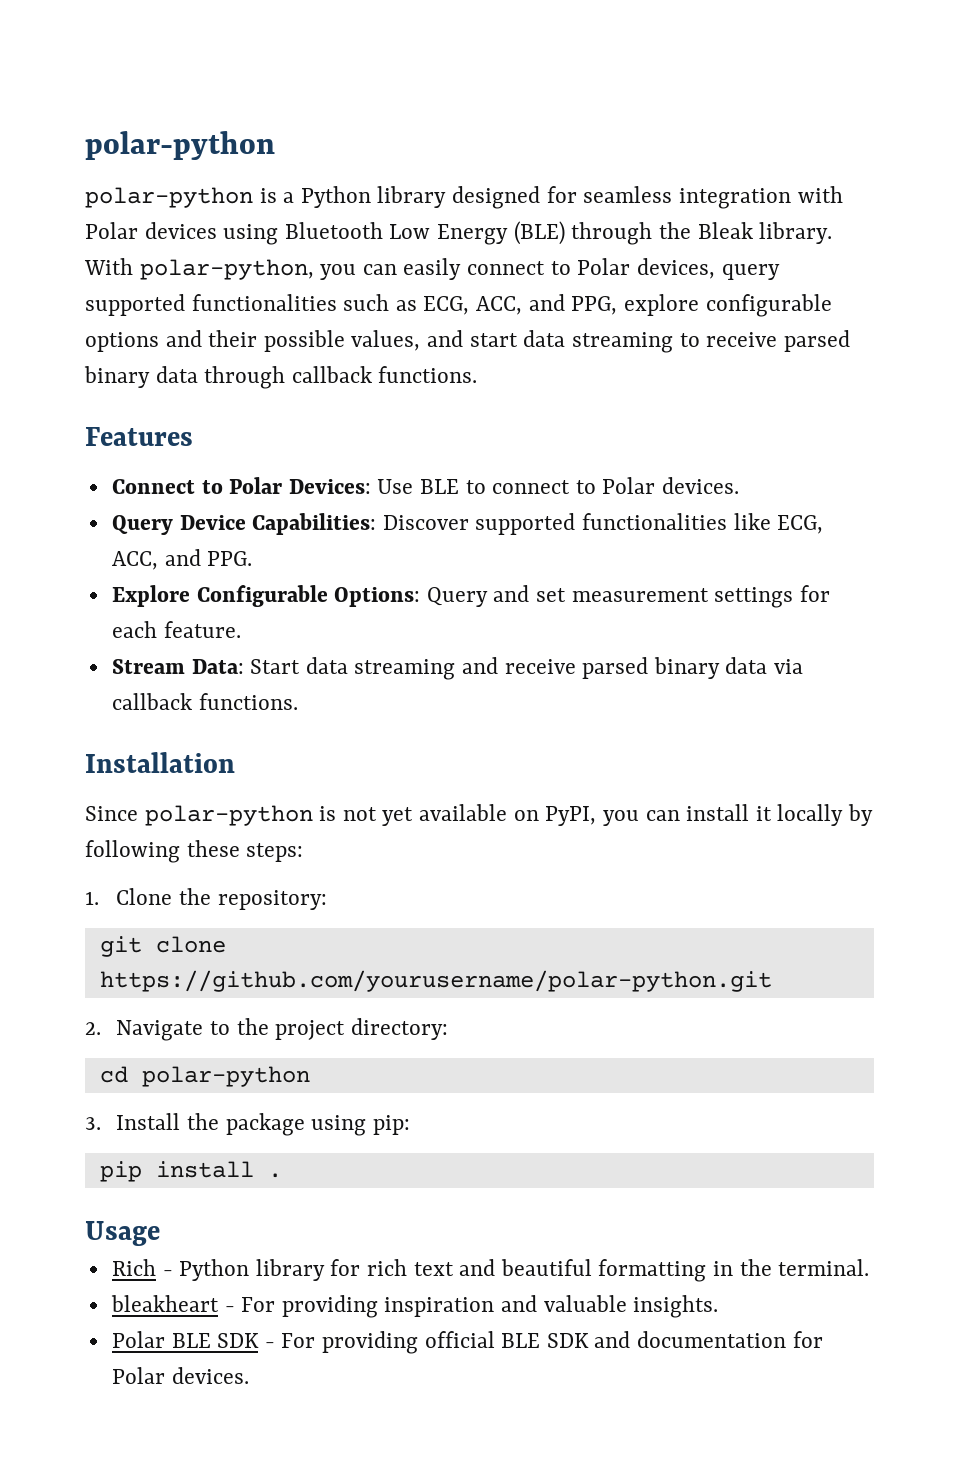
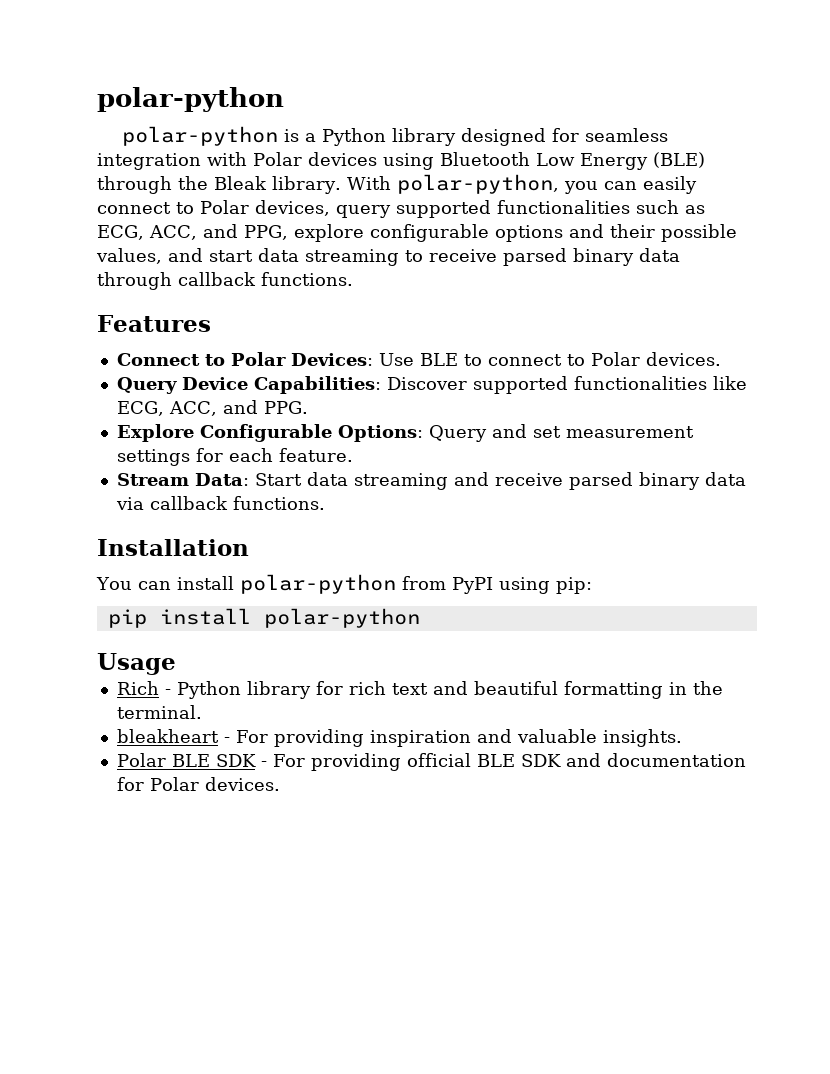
[85,804,873,826] [85,840,304,863] [85,888,327,910] [99,936,226,957] [99,970,772,992] [85,1018,448,1041] [99,1066,310,1087] [85,1113,305,1136] Since polar-python is not yet available on PyPI, you can install it locally by following these steps: // 1. Clone the repository: // git clone https://github.com/yourusername/polar-python.git // 2. Navigate to the project directory: // cd polar-python // 3. Install the package -> [96,574,493,594] You can install polar-python from PyPI
[267,1173,282,1178] . -> [263,608,420,628] polar-python

